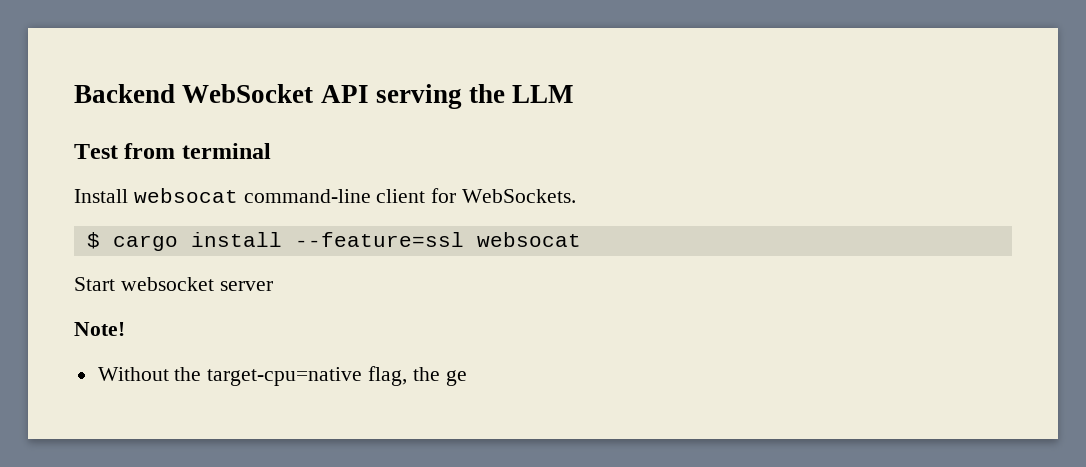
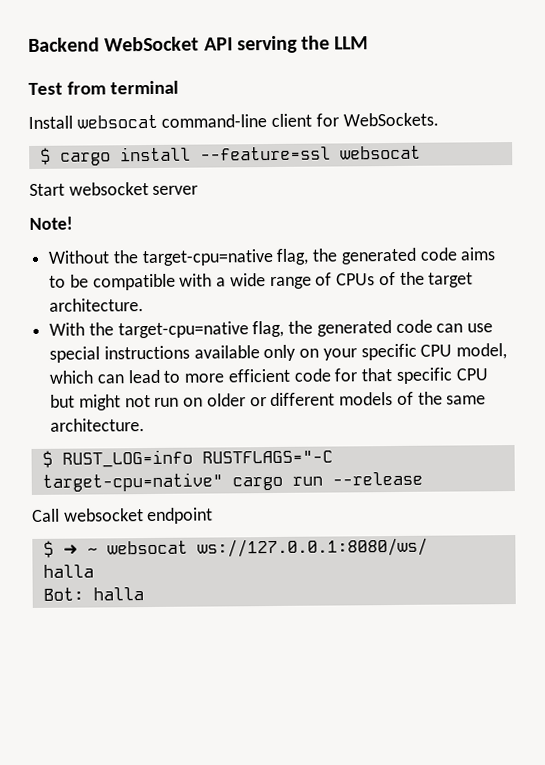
[445,370,467,386] ge -> [340,247,497,265] [49,271,474,291] [49,298,145,312] [49,319,494,339] [49,343,508,363] [49,367,488,384] [50,391,487,411] [50,418,146,432] [41,449,333,468] [41,471,423,492] [32,507,214,525] [42,537,428,558] [42,564,94,578] [42,587,144,601] generated code aims to be compatible with a wide range of CPUs of the target architecture. // With the target-cpu=native flag, the generated code can use special instructions available only on your specific CPU model, which can lead to more efficient code for that specific CPU but might not run on older or different models of the same architecture. // $ RUST_LOG=info RUSTFLAGS="-C target-cpu=native" cargo run --release // Call websocket endpoint // $ ➜ ~ websocat ws://127.0.0.1:8080/ws/ // halla // Bot: halla

